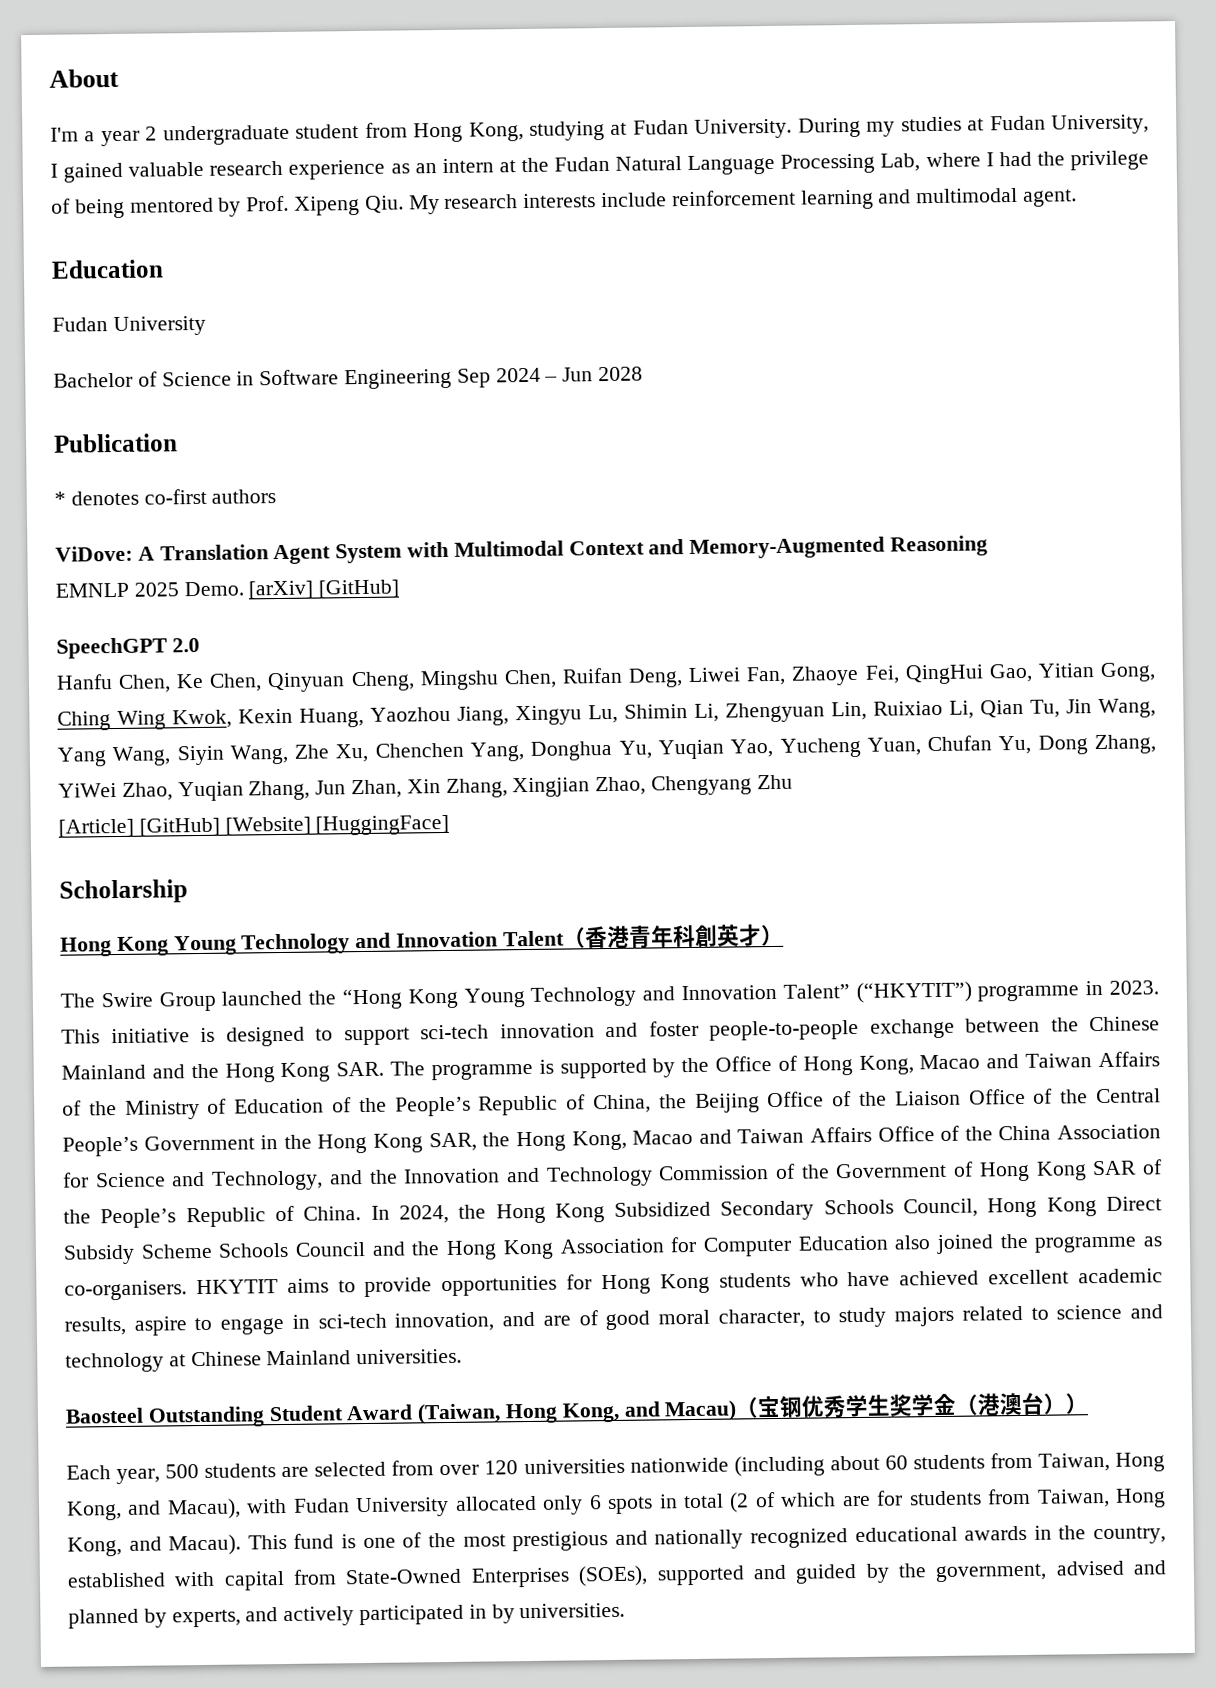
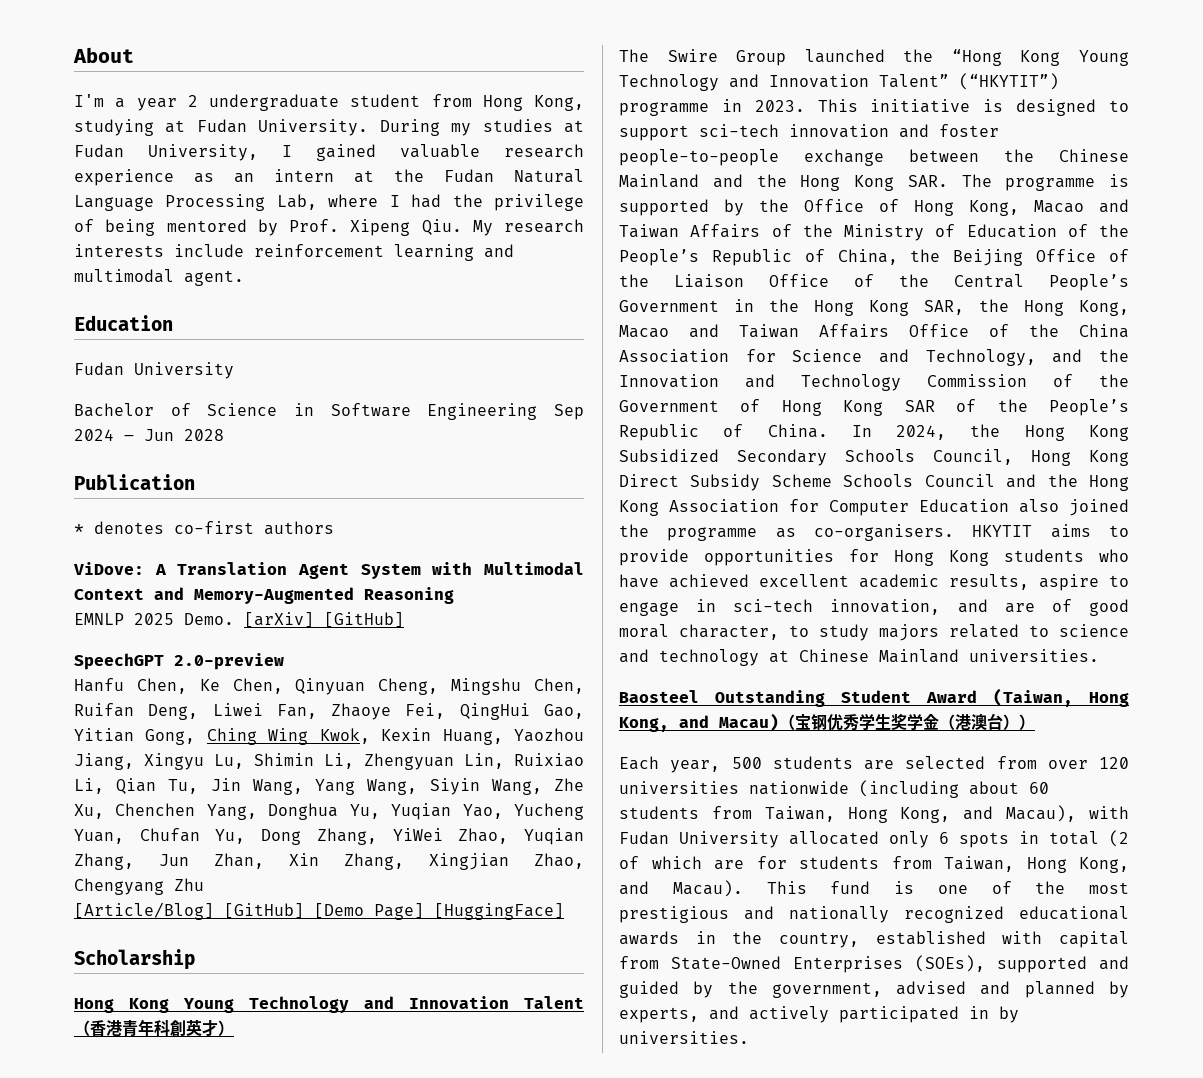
[171,637,200,653] 2.0 -> [174,653,284,670] 2.0-preview
[58,816,311,838] [Article] [GitHub] [Website] -> [74,902,424,920] [Article/Blog] [GitHub] [Demo Page]

